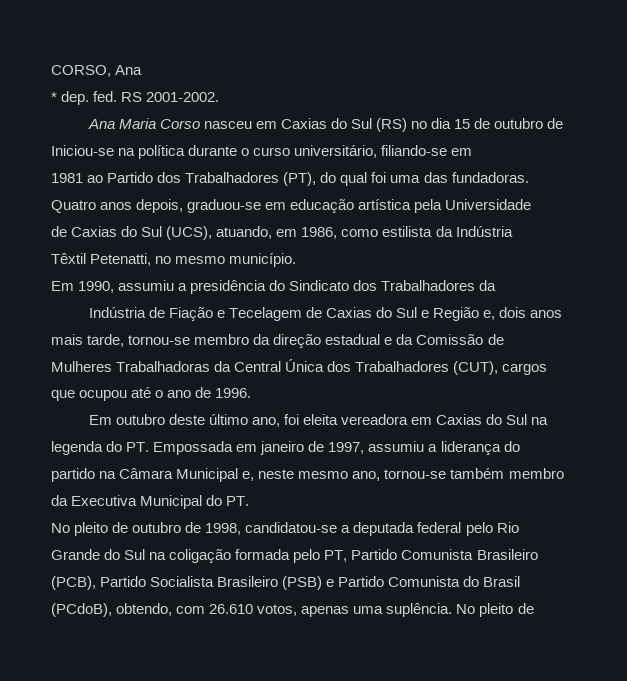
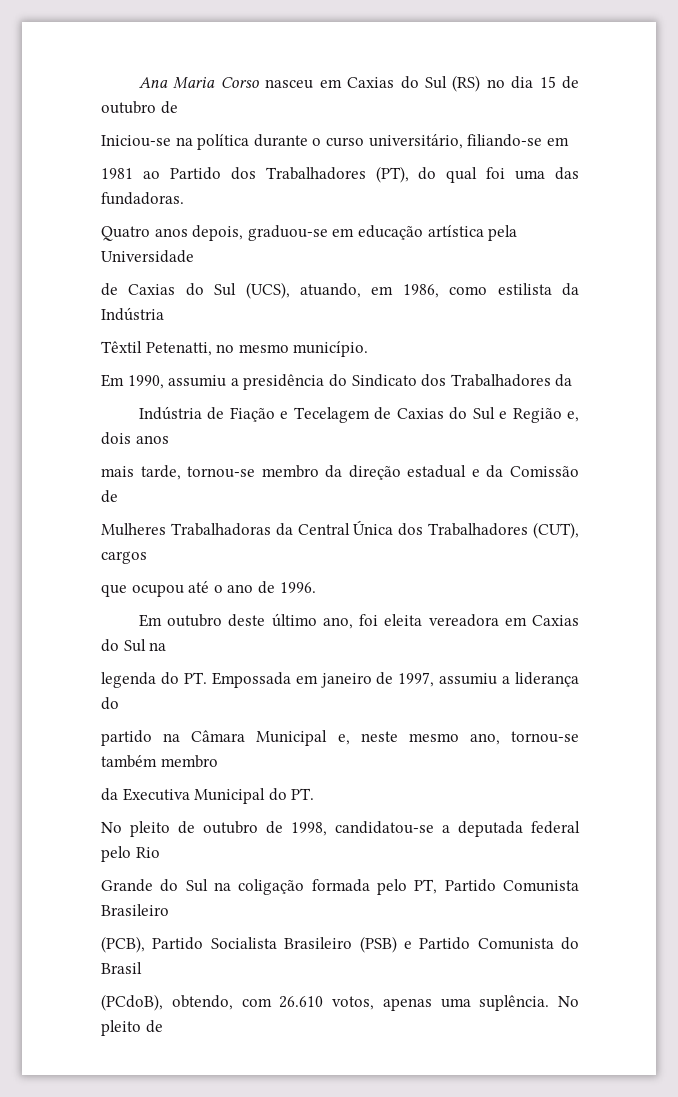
[51,65,143,77] [51,91,220,105] CORSO, Ana // * dep. fed. RS 2001-2002. // -> (139, 82) none

